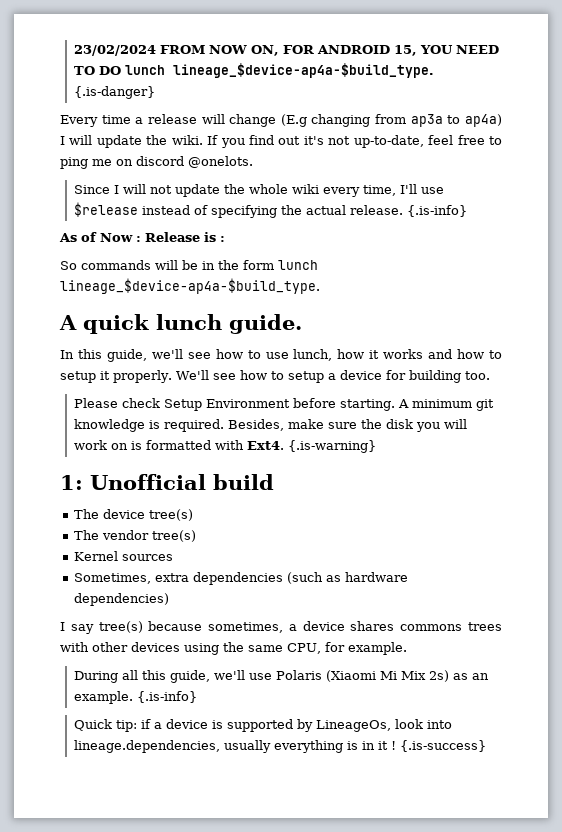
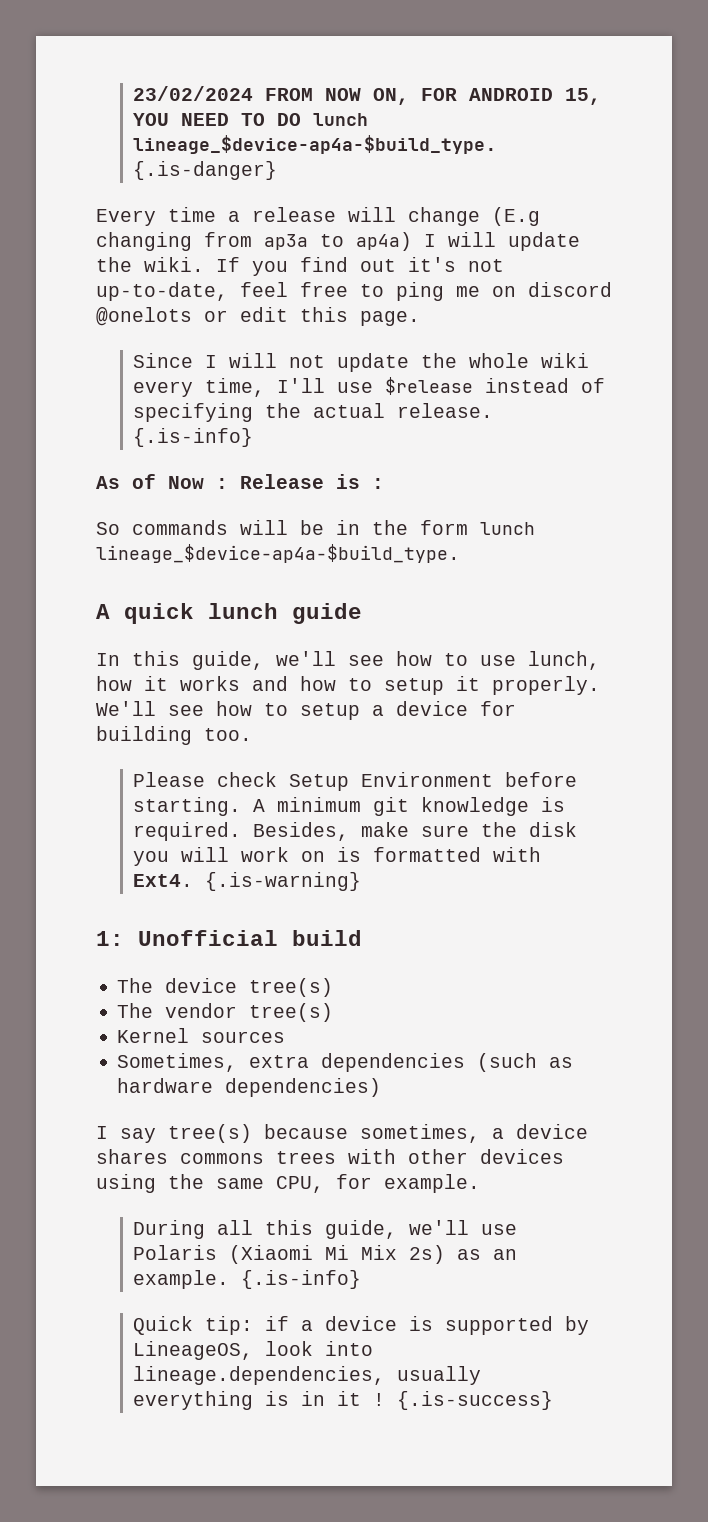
[188,156,253,168] @onelots. -> [96,307,420,326] @onelots or edit this page.
[229,314,302,334] guide. -> [292,603,362,624] guide
[316,720,392,732] LineageOs, -> [133,1341,254,1360] LineageOS,

